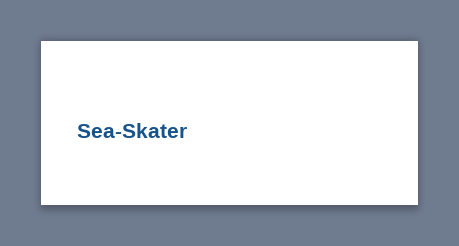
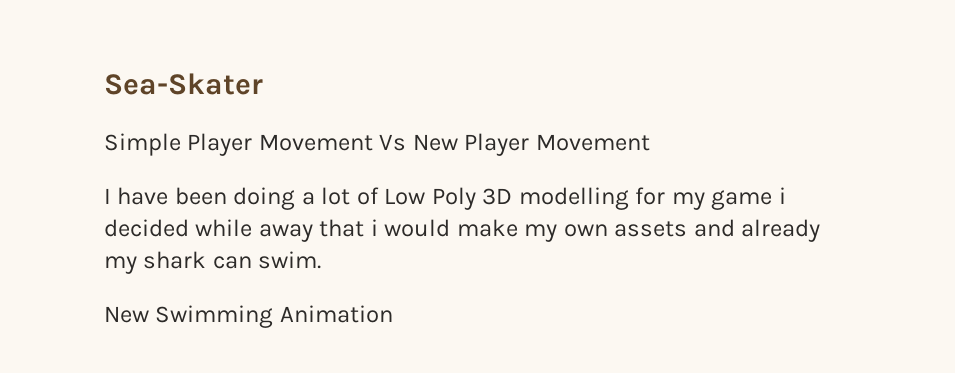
(187, 130) none -> [104,133,650,156] [104,187,786,210] [104,219,821,242] [104,251,322,274] [104,305,393,328] // Simple Player Movement Vs New Player Movement // I have been doing a lot of Low Poly 3D modelling for my game i decided while away that i would make my own assets and already my shark can swim. // New Swimming Animation

